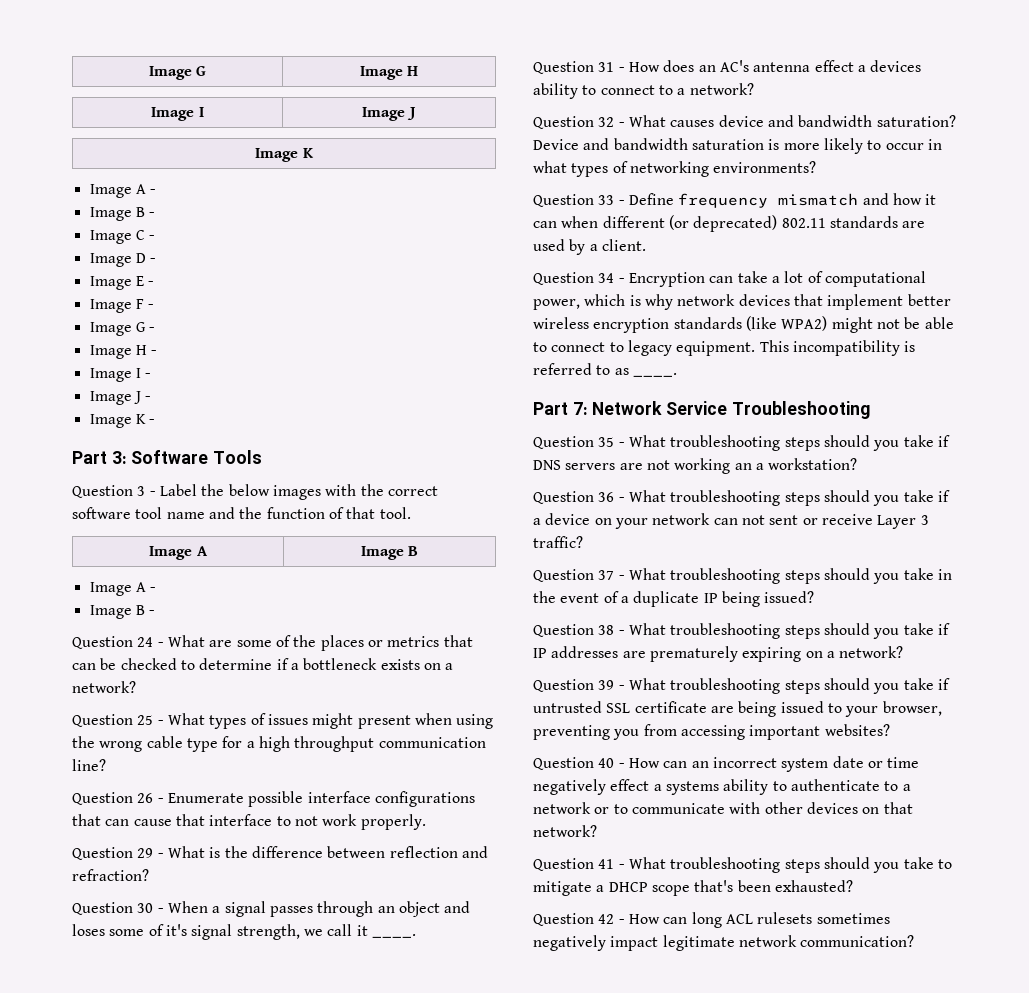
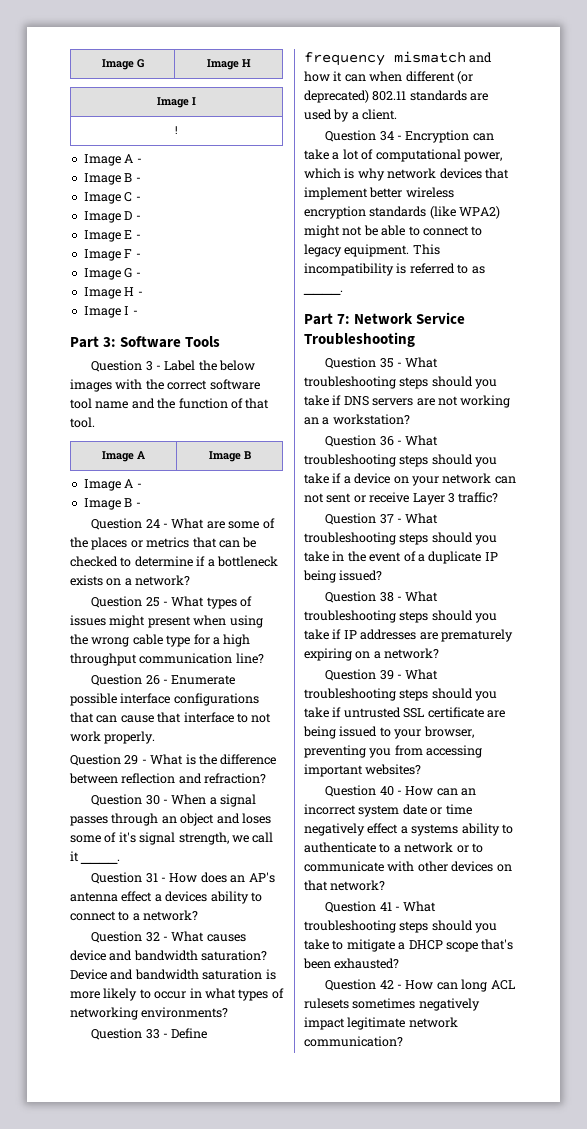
[362,107,416,121] [255,148,314,162] | Image J // Image K -> [175,126,178,134] // !
[89,391,152,405] [89,414,156,428] // Image J - // Image K - -> (138, 312) none
[719,60,749,72] AC's -> [248,872,275,883] AP's

